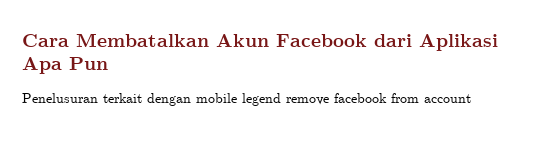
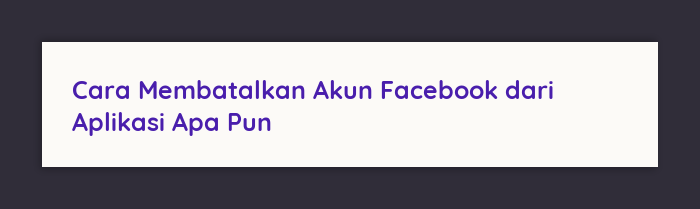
[22,93,471,106] // Penelusuran terkait dengan mobile legend remove facebook from account -> (272, 122) none

